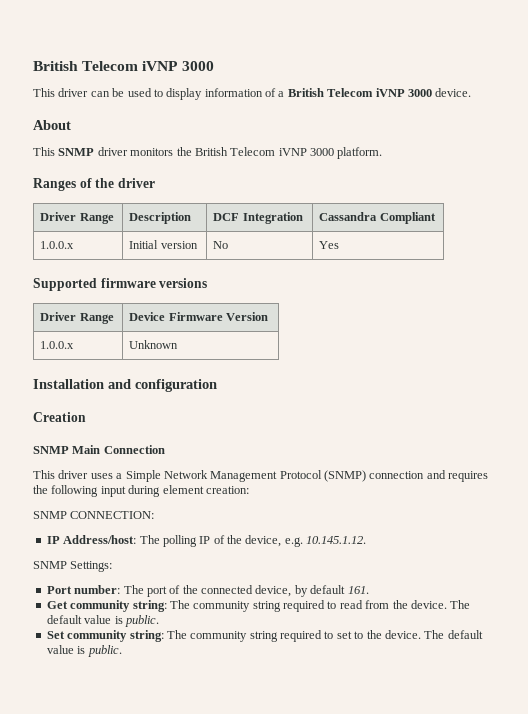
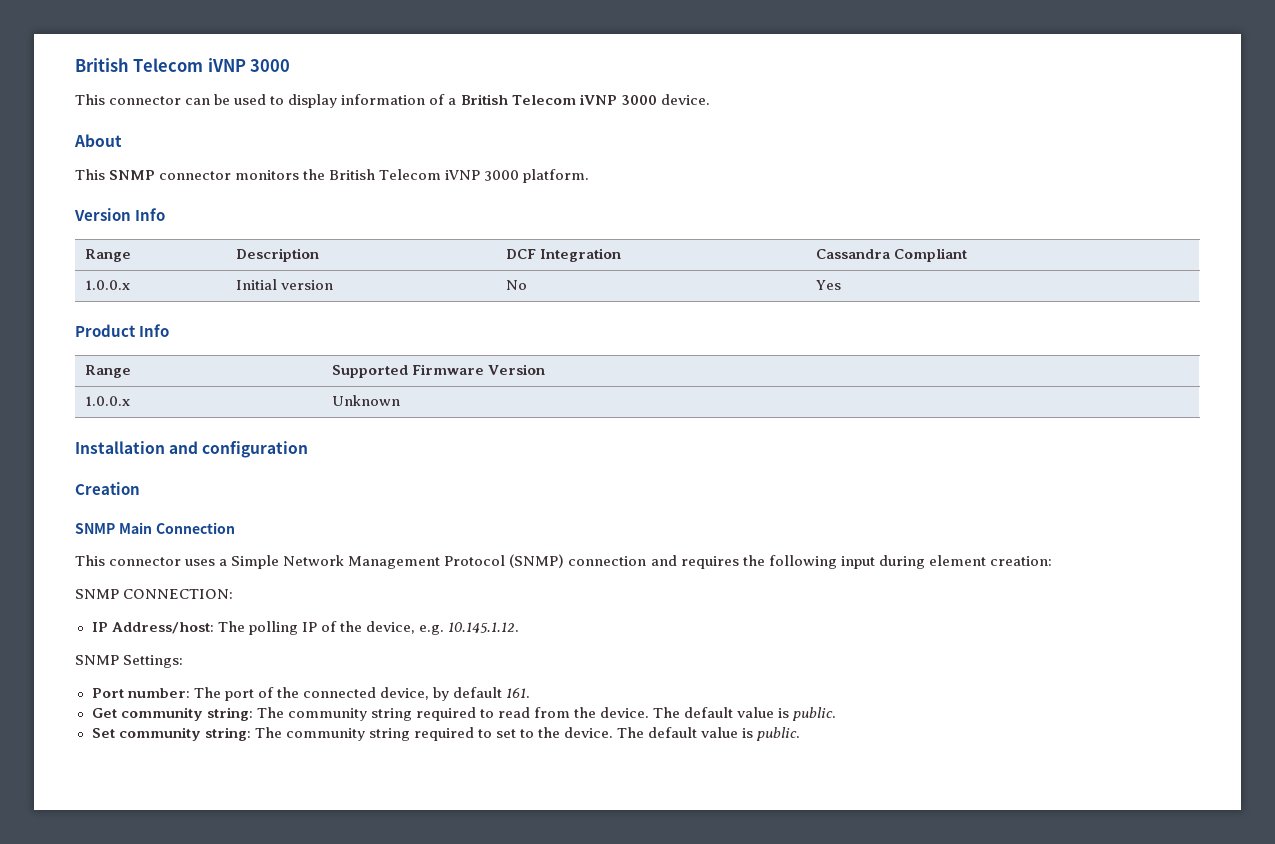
[58,88,89,97] driver -> [109,96,182,105] connector
[97,147,128,156] driver -> [159,171,232,180] connector
[33,178,155,191] [40,212,77,221] Ranges of the driver // Driver -> [74,208,166,221] Version Info //
[33,278,208,291] [40,312,114,324] [129,312,166,321] Supported firmware versions // Driver Range | Device -> [75,324,170,337] [84,365,131,378] [331,365,408,378] Product Info // Range | Supported
[58,470,89,479] driver -> [109,557,182,566] connector

